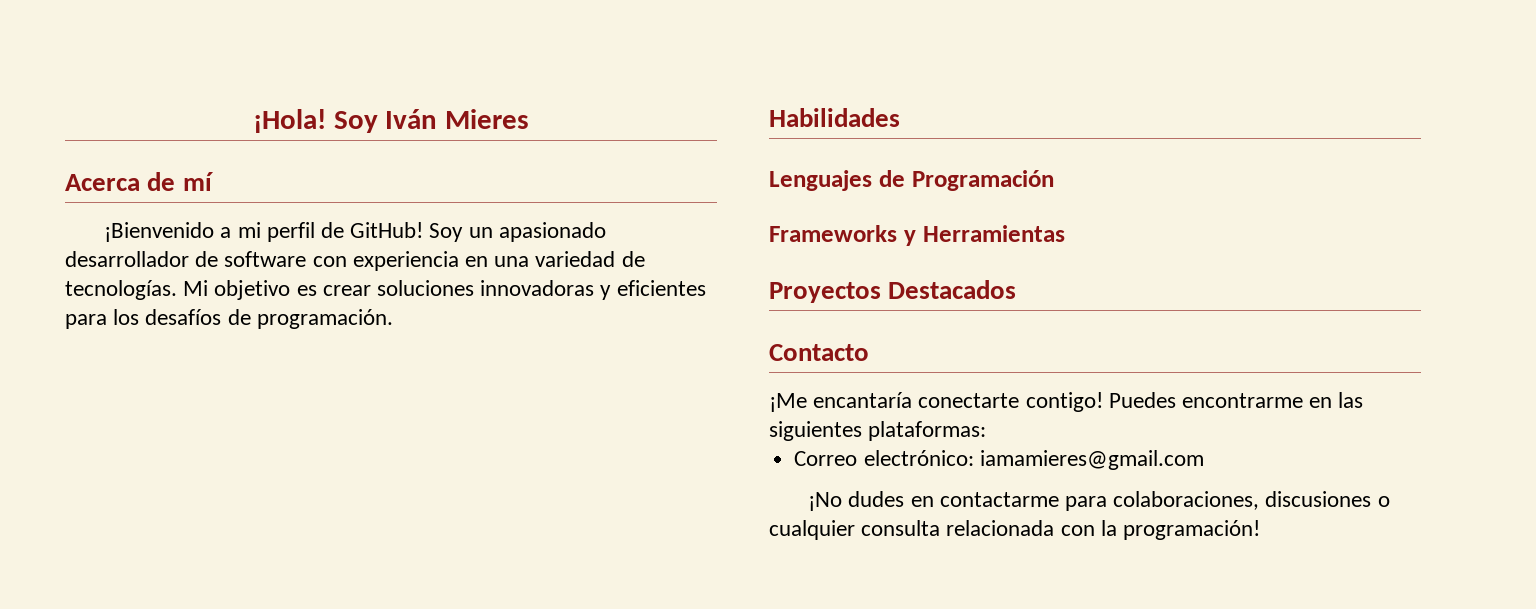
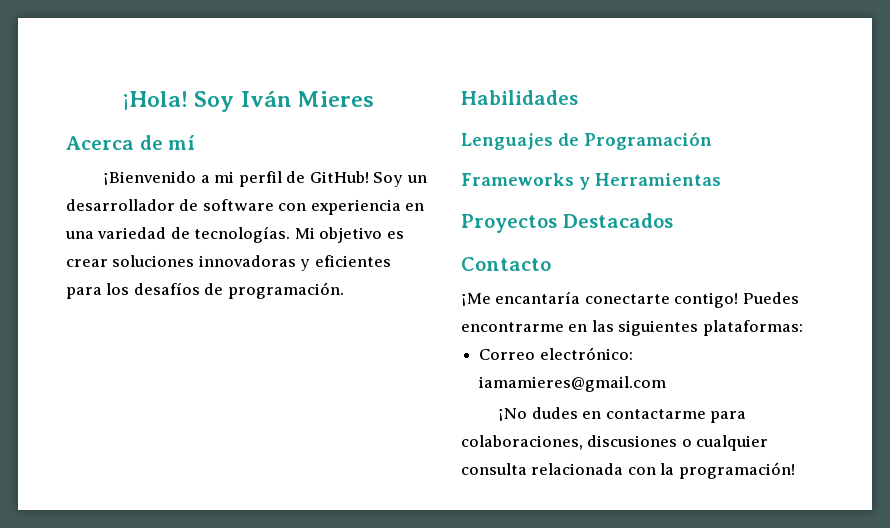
[498,222,606,242] apasionado -> (427, 179) none

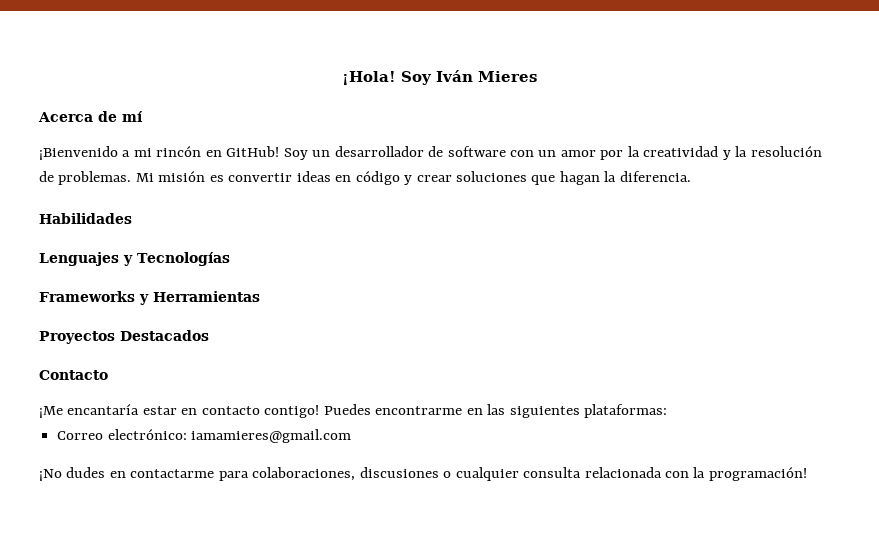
[238,171,306,187] perfil de -> [156,146,222,157] rincón en
[310,199,425,215] [65,226,404,243] [66,255,391,271] [66,282,344,299] experiencia en una variedad de tecnologías. Mi objetivo es crear soluciones innovadoras y eficientes para los desafíos de programación. -> [538,146,822,160] [39,171,691,185] un amor por la creatividad y la resolución de problemas. Mi misión es convertir ideas en código y crear soluciones que hagan la diferencia.
[558,132,712,150] de Programación -> [123,252,230,266] y Tecnologías
[584,294,670,304] conectarte -> [142,406,260,415] estar en contacto

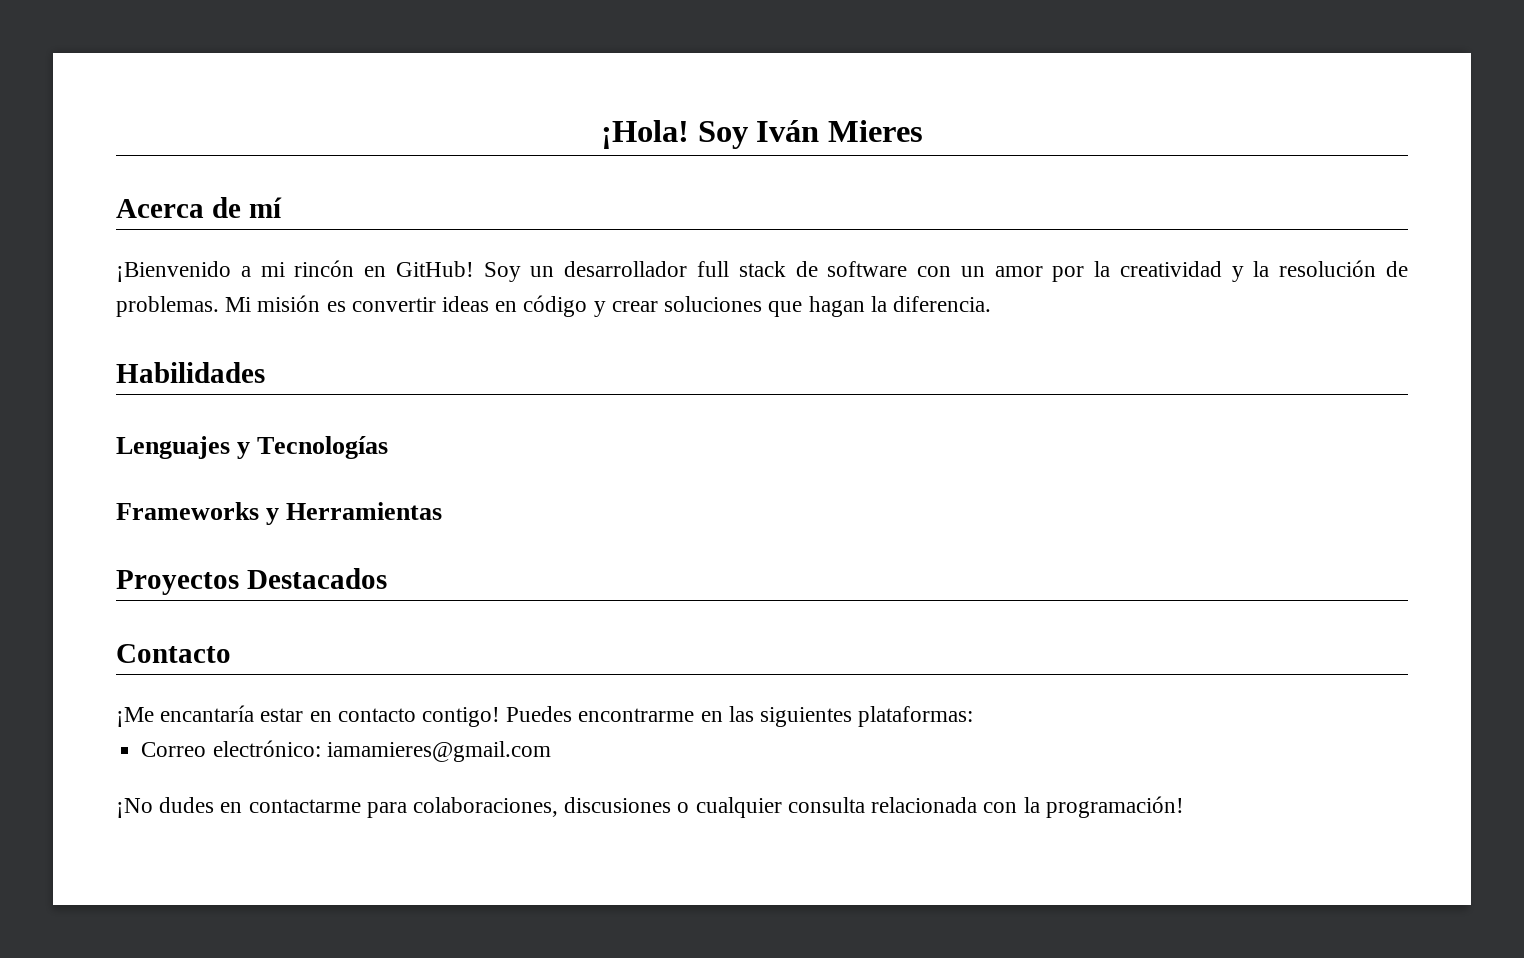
(424, 151) none -> [696,261,786,277] full stack

